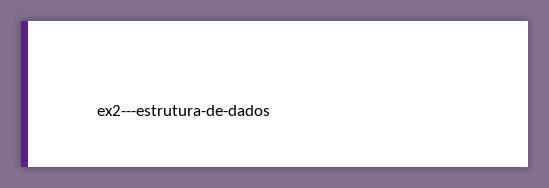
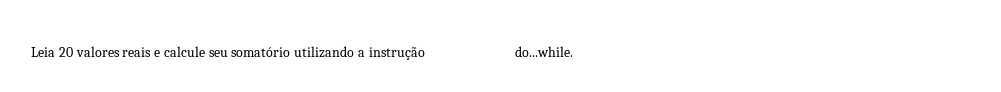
[97,105,270,116] ex2---estrutura-de-dados -> [31,46,573,60] Leia 20 valores reais e calcule seu somatório utilizando a instrução do...while.

